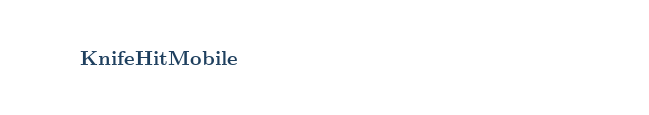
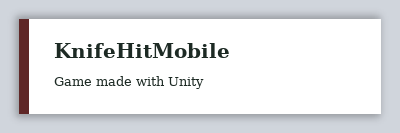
(238, 57) none -> [54,76,204,89] // Game made with Unity

